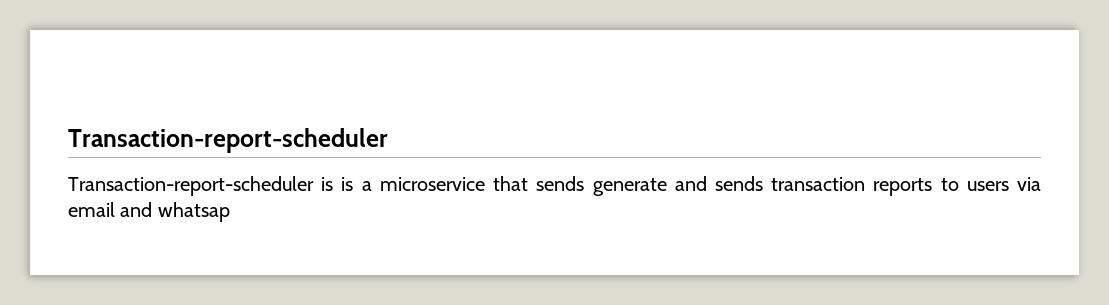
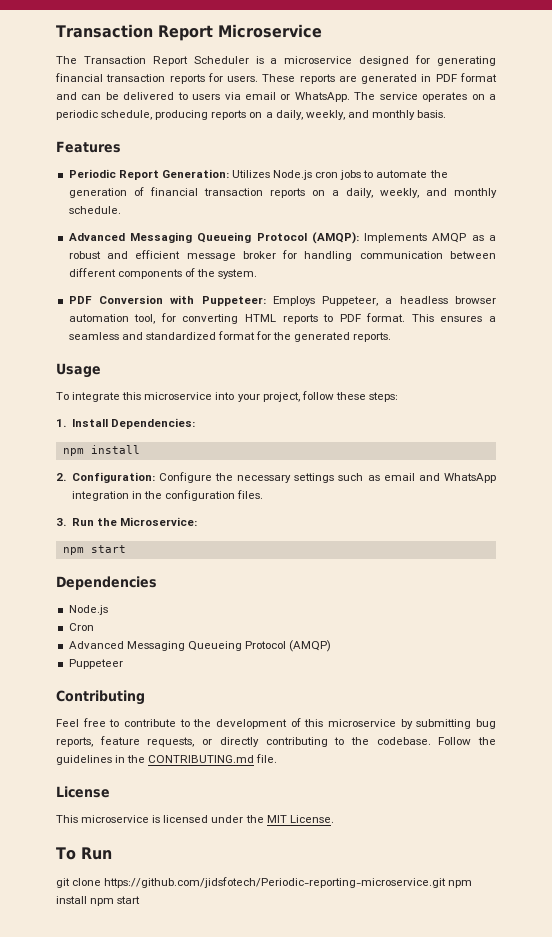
[68,128,388,153] [68,176,1041,196] [68,202,230,222] Transaction-report-scheduler // Transaction-report-scheduler is is a microservice that sends generate and sends transaction reports to users via email and whatsap -> [56,24,322,41] [56,55,496,66] [55,73,497,84] [56,92,496,102] [56,110,447,120] [56,141,121,153] [68,169,448,180] [68,187,498,198] [68,206,121,214] [68,232,496,244] [68,250,496,261] [68,268,258,279] [68,295,496,306] [68,313,496,324] [68,331,392,342] [56,363,101,378] [56,391,398,402] [56,418,195,429] [62,445,140,456] [56,472,496,483] [71,490,264,501] [56,517,197,526] [62,545,126,555] [56,576,157,590] [68,605,108,615] [68,623,94,631] [68,640,332,652] [68,659,123,669] [56,690,145,705] [56,718,497,729] [56,736,496,747] [56,754,278,765] [56,786,110,798] [56,815,334,823] [56,847,112,860] [56,877,473,888] [56,896,141,906] Transaction Report Microservice // The Transaction Report Scheduler is a microservice designed for generating financial transaction reports for users. These reports are generated in PDF format and can be delivered to users via email or WhatsApp. The service operates on a periodic schedule, producing reports on a daily, weekly, and monthly basis. // Features // Periodic Report Generation: Utilizes Node.js cron jobs to automate the generation of financial transaction reports on a daily, weekly, and monthly schedule. // Advanced Messaging Queueing Protocol (AMQP): Implements AMQP as a robust and efficient message broker for handling communication between different components of the system. // PDF Conversion with Puppeteer: Employs Puppeteer, a headless browser automation tool, for converting HTML reports to PDF format. This ensures a seamless and standardized format for the generated reports. // Usage // To integrate this microservice into your project, follow these steps: // 1. Install Dependencies: // npm install // 2. Configuration: Configure the necessary settings such as email and WhatsApp integration in the configuration files. // 3. Run the Microservice: // npm start // Dependencies // Node.js // Cron // Advanced Messaging Queueing Protocol (AMQP) // Puppeteer // Contributing // Feel free to contribute to the development of this microservice by submitting bug reports, feature requests, or directly contributing to the codebase. Follow the guidelines in the CONTRIBUTING.md file. // License // This microservice is licensed under the MIT License. // To Run // git clone https://github.com/jidsfotech/Periodic-reporting-microservice.git npm install npm start

